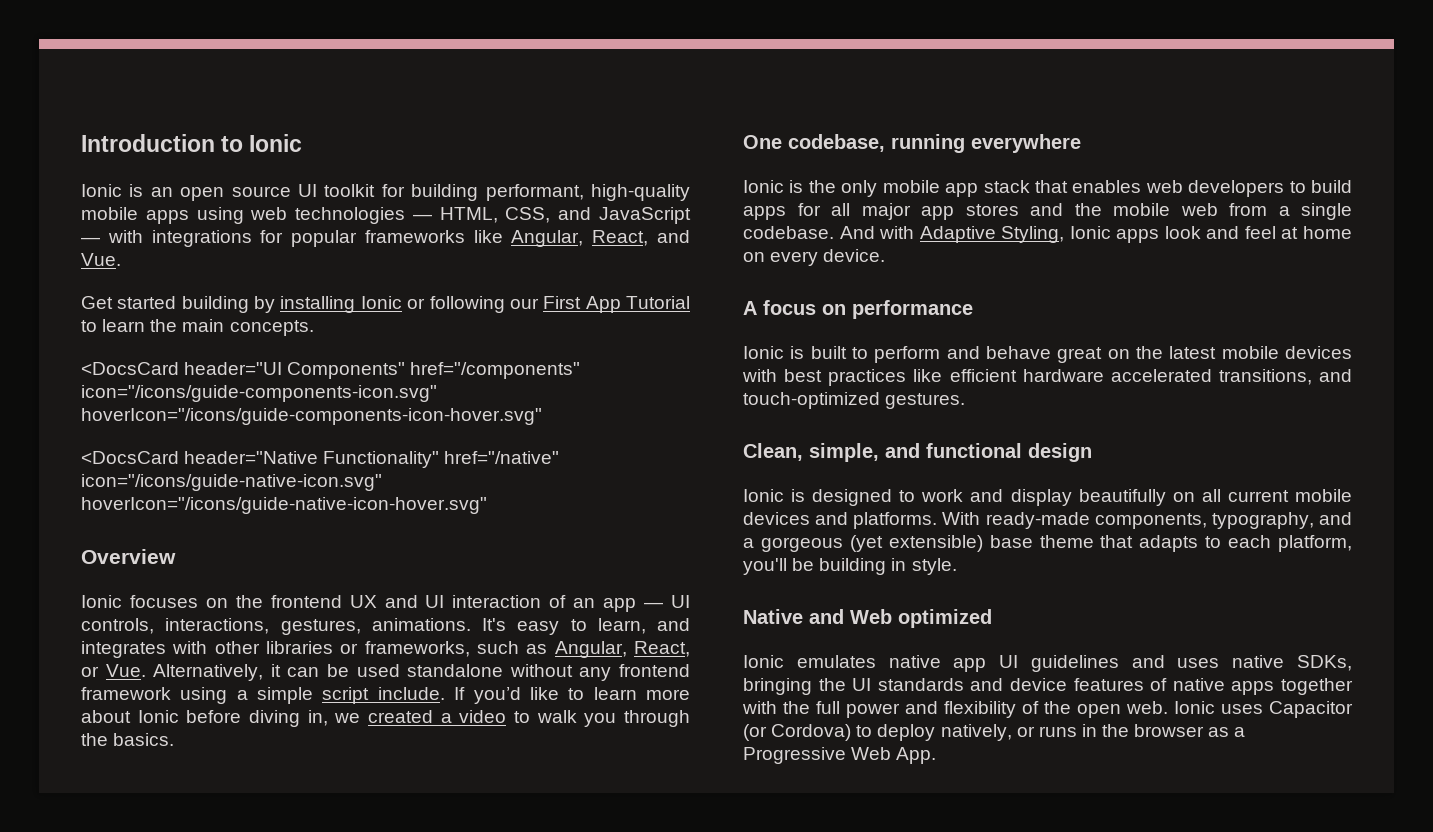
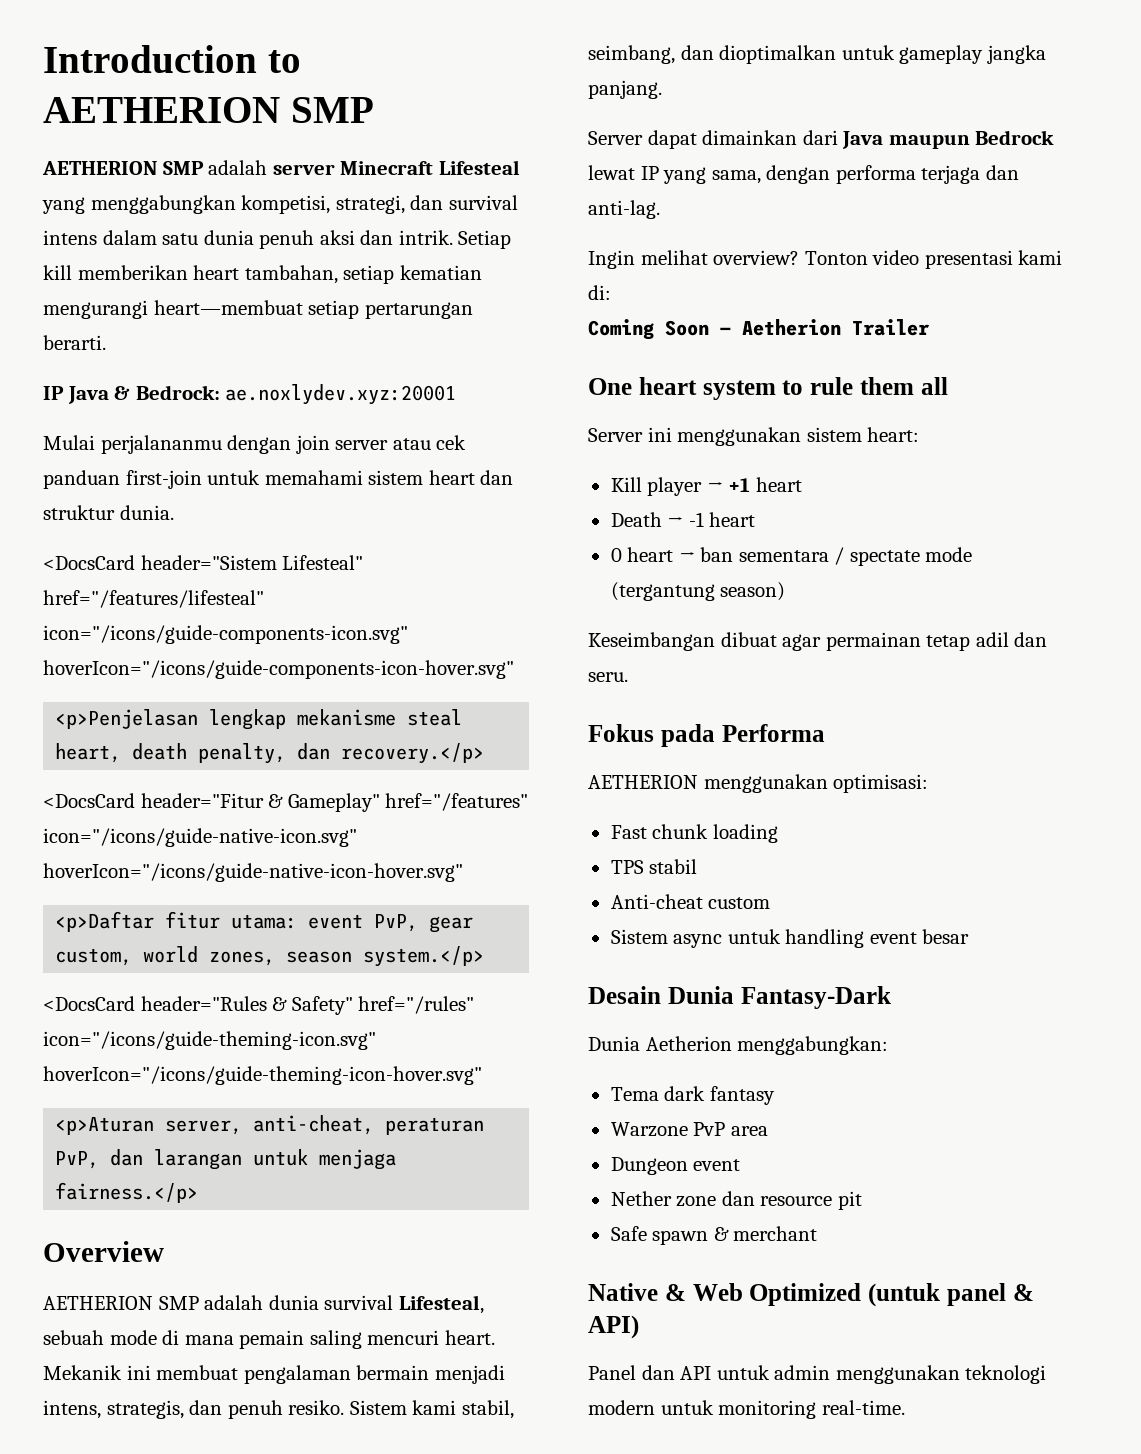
[249,134,303,152] [81,184,690,201] [81,207,691,224] [81,230,690,247] [81,253,121,266] [81,296,691,313] [81,319,314,336] [81,362,581,379] [81,385,437,402] [81,408,542,425] [81,451,560,468] [81,474,382,491] [81,497,487,514] [81,549,176,564] [81,595,690,612] [81,618,690,635] [81,641,690,658] [81,664,691,681] [81,687,691,704] [81,710,690,727] [81,733,175,746] [743,134,1081,153] [743,180,1352,197] [743,203,1352,220] [743,226,1352,243] [743,249,886,266] [743,300,973,319] [743,346,1352,363] [742,369,1352,386] [743,392,966,409] [743,443,1092,462] [743,489,1353,506] [743,512,1352,529] [743,535,1352,552] [743,558,957,575] [743,609,992,628] [743,655,1352,672] [743,678,1353,695] [742,701,1353,718] [743,724,1246,741] [743,747,937,764] Ionic // Ionic is an open source UI toolkit for building performant, high-quality mobile apps using web technologies — HTML, CSS, and JavaScript — with integrations for popular frameworks like Angular, React, and Vue. // Get started building by installing Ionic or following our First App Tutorial to learn the main concepts. // <DocsCard header="UI Components" href="/components" icon="/icons/guide-components-icon.svg" hoverIcon="/icons/guide-components-icon-hover.svg" // <DocsCard header="Native Functionality" href="/native" icon="/icons/guide-native-icon.svg" hoverIcon="/icons/guide-native-icon-hover.svg" // Overview // Ionic focuses on the frontend UX and UI interaction of an app — UI controls, interactions, gestures, animations. It's easy to learn, and integrates with other libraries or frameworks, such as Angular, React, or Vue. Alternatively, it can be used standalone without any frontend framework using a simple script include. If you’d like to learn more about Ionic before diving in, we created a video to walk you through the basics. // One codebase, running everywhere // Ionic is the only mobile app stack that enables web developers to build apps for all major app stores and the mobile web from a single codebase. And with Adaptive Styling, Ionic apps look and feel at home on every device. // A focus on performance // Ionic is built to perform and behave great on the latest mobile devices with best practices like efficient hardware accelerated transitions, and touch-optimized gestures. // Clean, simple, and functional design // Ionic is designed to work and display beautifully on all current mobile devices and platforms. With ready-made components, typography, and a gorgeous (yet extensible) base theme that adapts to each platform, you'll be building in style. // Native and Web optimized // Ionic emulates native app UI guidelines and uses native SDKs, bringing the UI standards and device features of native apps together with the full power and flexibility of the open web. Ionic uses Capacitor (or Cordova) to deploy natively, or runs in the browser as a Progressive Web App. -> [43,97,374,123] [42,160,520,175] [42,195,518,214] [43,230,512,249] [43,265,482,284] [43,300,473,319] [43,335,106,350] [43,384,457,405] [43,435,467,454] [43,470,514,489] [43,505,174,520] [43,555,364,570] [43,590,264,608] [43,625,408,644] [43,660,514,679] [55,709,463,730] [55,743,485,764] [43,793,529,812] [43,828,357,847] [43,863,463,882] [55,911,474,933] [55,946,485,967] [43,996,475,1015] [43,1031,376,1050] [43,1066,482,1085] [55,1115,485,1135] [55,1149,397,1170] [55,1182,199,1203] [43,1241,164,1262] [43,1295,484,1314] [43,1330,495,1349] [43,1365,505,1384] [43,1400,514,1419] [588,45,1046,64] [588,80,662,99] [588,130,1055,149] [588,165,1019,184] [588,200,660,219] [588,250,1063,269] [588,285,611,300] [588,319,930,340] [588,377,948,400] [588,427,920,446] [610,477,802,496] [610,512,756,527] [610,547,973,566] [610,582,786,601] [588,632,1048,651] [588,672,628,682] [588,724,825,747] [588,774,929,793] [610,824,778,843] [610,859,698,874] [610,894,771,909] [610,929,970,948] [588,986,891,1009] [588,1036,889,1055] [610,1086,775,1105] [610,1122,768,1137] [610,1157,741,1175] [610,1191,862,1210] [610,1226,818,1245] [588,1283,1034,1307] [588,1315,639,1339] [588,1365,1047,1384] [588,1400,905,1419] AETHERION SMP // AETHERION SMP adalah server Minecraft Lifesteal yang menggabungkan kompetisi, strategi, dan survival intens dalam satu dunia penuh aksi dan intrik. Setiap kill memberikan heart tambahan, setiap kematian mengurangi heart—membuat setiap pertarungan berarti. // IP Java & Bedrock: ae.noxlydev.xyz:20001 // Mulai perjalananmu dengan join server atau cek panduan first-join untuk memahami sistem heart dan struktur dunia. // <DocsCard header="Sistem Lifesteal" href="/features/lifesteal" icon="/icons/guide-components-icon.svg" hoverIcon="/icons/guide-components-icon-hover.svg" // <p>Penjelasan lengkap mekanisme steal heart, death penalty, dan recovery.</p> // <DocsCard header="Fitur & Gameplay" href="/features" icon="/icons/guide-native-icon.svg" hoverIcon="/icons/guide-native-icon-hover.svg" // <p>Daftar fitur utama: event PvP, gear custom, world zones, season system.</p> // <DocsCard header="Rules & Safety" href="/rules" icon="/icons/guide-theming-icon.svg" hoverIcon="/icons/guide-theming-icon-hover.svg" // <p>Aturan server, anti-cheat, peraturan PvP, dan larangan untuk menjaga fairness.</p> // Overview // AETHERION SMP adalah dunia survival Lifesteal, sebuah mode di mana pemain saling mencuri heart. Mekanik ini membuat pengalaman bermain menjadi intens, strategis, dan penuh resiko. Sistem kami stabil, seimbang, dan dioptimalkan untuk gameplay jangka panjang. // Server dapat dimainkan dari Java maupun Bedrock lewat IP yang sama, dengan performa terjaga dan anti-lag. // Ingin melihat overview? Tonton video presentasi kami di: // Coming Soon — Aetherion Trailer // One heart system to rule them all // Server ini menggunakan sistem heart: // Kill player → +1 heart // Death → -1 heart // 0 heart → ban sementara / spectate mode (tergantung season) // Keseimbangan dibuat agar permainan tetap adil dan seru. // Fokus pada Performa // AETHERION menggunakan optimisasi: // Fast chunk loading // TPS stabil // Anti-cheat custom // Sistem async untuk handling event besar // Desain Dunia Fantasy-Dark // Dunia Aetherion menggabungkan: // Tema dark fantasy // Warzone PvP area // Dungeon event // Nether zone dan resource pit // Safe spawn & merchant // Native & Web Optimized (untuk panel & API) // Panel dan API untuk admin menggunakan teknologi modern untuk monitoring real-time.

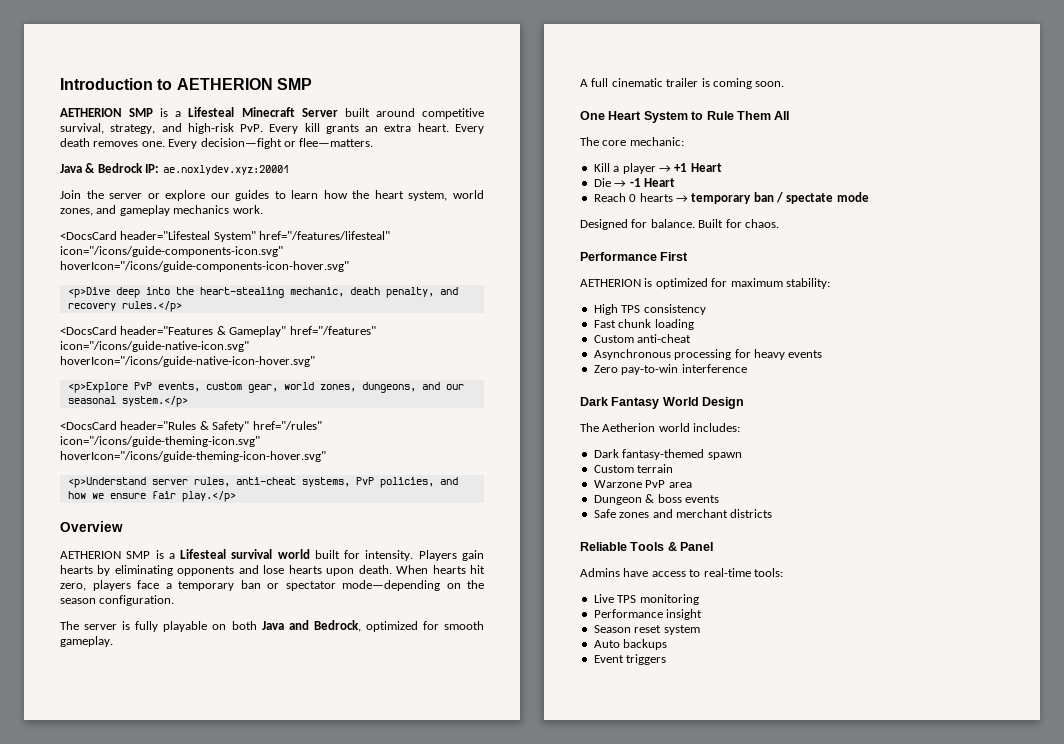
[208,160,520,175] [42,195,518,214] [43,230,512,249] [43,265,482,284] [43,300,473,319] [43,335,106,350] [43,384,457,405] [43,435,467,454] [43,470,514,489] [43,505,174,520] [43,555,364,570] adalah server Minecraft Lifesteal yang menggabungkan kompetisi, strategi, dan survival intens dalam satu dunia penuh aksi dan intrik. Setiap kill memberikan heart tambahan, setiap kematian mengurangi heart—membuat setiap pertarungan berarti. // IP Java & Bedrock: ae.noxlydev.xyz:20001 // Mulai perjalananmu dengan join server atau cek panduan first-join untuk memahami sistem heart dan struktur dunia. // <DocsCard header="Sistem Lifesteal" -> [160,107,484,119] [60,123,484,134] [60,138,374,149] [60,163,289,175] [60,190,485,201] [60,205,263,216] [60,231,256,242] is a Lifesteal Minecraft Server built around competitive survival, strategy, and high-risk PvP. Every kill grants an extra heart. Every death removes one. Every decision—fight or flee—matters. // Java & Bedrock IP: ae.noxlydev.xyz:20001 // Join the server or explore our guides to learn how the heart system, world zones, and gameplay mechanics work. // <DocsCard header="Lifesteal System"
[55,709,463,730] [55,743,485,764] [43,793,264,808] <p>Penjelasan lengkap mekanisme steal heart, death penalty, dan recovery.</p> // <DocsCard header="Fitur -> [67,287,458,298] [67,301,182,312] [60,326,214,335] <p>Dive deep into the heart-stealing mechanic, death penalty, and recovery rules.</p> // <DocsCard header="Features
[55,911,474,933] [55,946,353,966] <p>Daftar fitur utama: event PvP, gear custom, world zones, season -> [67,382,464,393] [67,396,116,404] <p>Explore PvP events, custom gear, world zones, dungeons, and our seasonal
[55,1115,485,1135] [55,1149,397,1170] [55,1182,199,1203] [43,1241,164,1262] [43,1295,484,1314] [43,1330,495,1349] [43,1365,505,1384] [43,1400,514,1419] [588,45,1046,64] [588,80,662,99] [588,130,1055,149] [588,165,1019,184] [588,200,660,219] [588,250,1063,269] [588,285,611,300] [588,319,930,340] [588,377,948,400] [588,427,920,446] <p>Aturan server, anti-cheat, peraturan PvP, dan larangan untuk menjaga fairness.</p> // Overview // AETHERION SMP adalah dunia survival Lifesteal, sebuah mode di mana pemain saling mencuri heart. Mekanik ini membuat pengalaman bermain menjadi intens, strategis, dan penuh resiko. Sistem kami stabil, seimbang, dan dioptimalkan untuk gameplay jangka panjang. // Server dapat dimainkan dari Java maupun Bedrock lewat IP yang sama, dengan performa terjaga dan anti-lag. // Ingin melihat overview? Tonton video presentasi kami di: // Coming Soon — Aetherion Trailer // One heart system to rule them all // Server ini menggunakan sistem heart: -> [67,477,458,488] [67,491,236,502] [60,521,123,532] [60,549,484,561] [60,565,485,576] [60,580,484,591] [60,595,175,606] [60,620,484,632] [60,636,113,647] [580,78,785,89] [580,111,790,123] [580,137,684,146] <p>Understand server rules, anti-cheat systems, PvP policies, and how we ensure fair play.</p> // Overview // AETHERION SMP is a Lifesteal survival world built for intensity. Players gain hearts by eliminating opponents and lose hearts upon death. When hearts hit zero, players face a temporary ban or spectator mode—depending on the season configuration. // The server is fully playable on both Java and Bedrock, optimized for smooth gameplay. // A full cinematic trailer is coming soon. // One Heart System to Rule Them All // The core mechanic:
(642, 484) none -> [613,166,620,172] a
[755,477,802,492] [610,512,756,527] [610,547,973,566] [610,582,786,601] [588,632,1048,651] [588,672,628,682] [588,724,825,747] [588,774,929,793] [610,824,778,843] [610,859,698,874] [610,894,771,909] [610,929,970,948] [588,986,891,1009] [588,1036,889,1055] [610,1086,775,1105] [610,1122,768,1137] [610,1157,741,1175] [610,1191,862,1210] [610,1226,818,1245] [588,1283,1034,1307] [588,1315,639,1339] [588,1365,1047,1384] [588,1400,905,1419] heart // Death → -1 heart // 0 heart → ban sementara / spectate mode (tergantung season) // Keseimbangan dibuat agar permainan tetap adil dan seru. // Fokus pada Performa // AETHERION menggunakan optimisasi: // Fast chunk loading // TPS stabil // Anti-cheat custom // Sistem async untuk handling event besar // Desain Dunia Fantasy-Dark // Dunia Aetherion menggabungkan: // Tema dark fantasy // Warzone PvP area // Dungeon event // Nether zone dan resource pit // Safe spawn & merchant // Native & Web Optimized (untuk panel & API) // Panel dan API untuk admin menggunakan teknologi modern untuk monitoring real-time. -> [690,163,722,172] [593,178,675,187] [593,192,869,204] [580,219,779,230] [580,252,689,261] [580,278,830,289] [593,304,706,315] [593,319,694,330] [593,334,692,343] [593,349,823,360] [593,364,747,375] [580,397,745,409] [580,423,741,432] [593,449,742,460] [593,464,674,473] [593,480,692,488] [593,494,719,505] [593,509,773,518] [580,542,714,551] [580,568,783,577] [593,594,699,605] [593,609,703,620] [593,625,700,635] [593,639,668,650] [593,654,667,665] Heart // Die → -1 Heart // Reach 0 hearts → temporary ban / spectate mode // Designed for balance. Built for chaos. // Performance First // AETHERION is optimized for maximum stability: // High TPS consistency // Fast chunk loading // Custom anti-cheat // Asynchronous processing for heavy events // Zero pay-to-win interference // Dark Fantasy World Design // The Aetherion world includes: // Dark fantasy-themed spawn // Custom terrain // Warzone PvP area // Dungeon & boss events // Safe zones and merchant districts // Reliable Tools & Panel // Admins have access to real-time tools: // Live TPS monitoring // Performance insight // Season reset system // Auto backups // Event triggers

